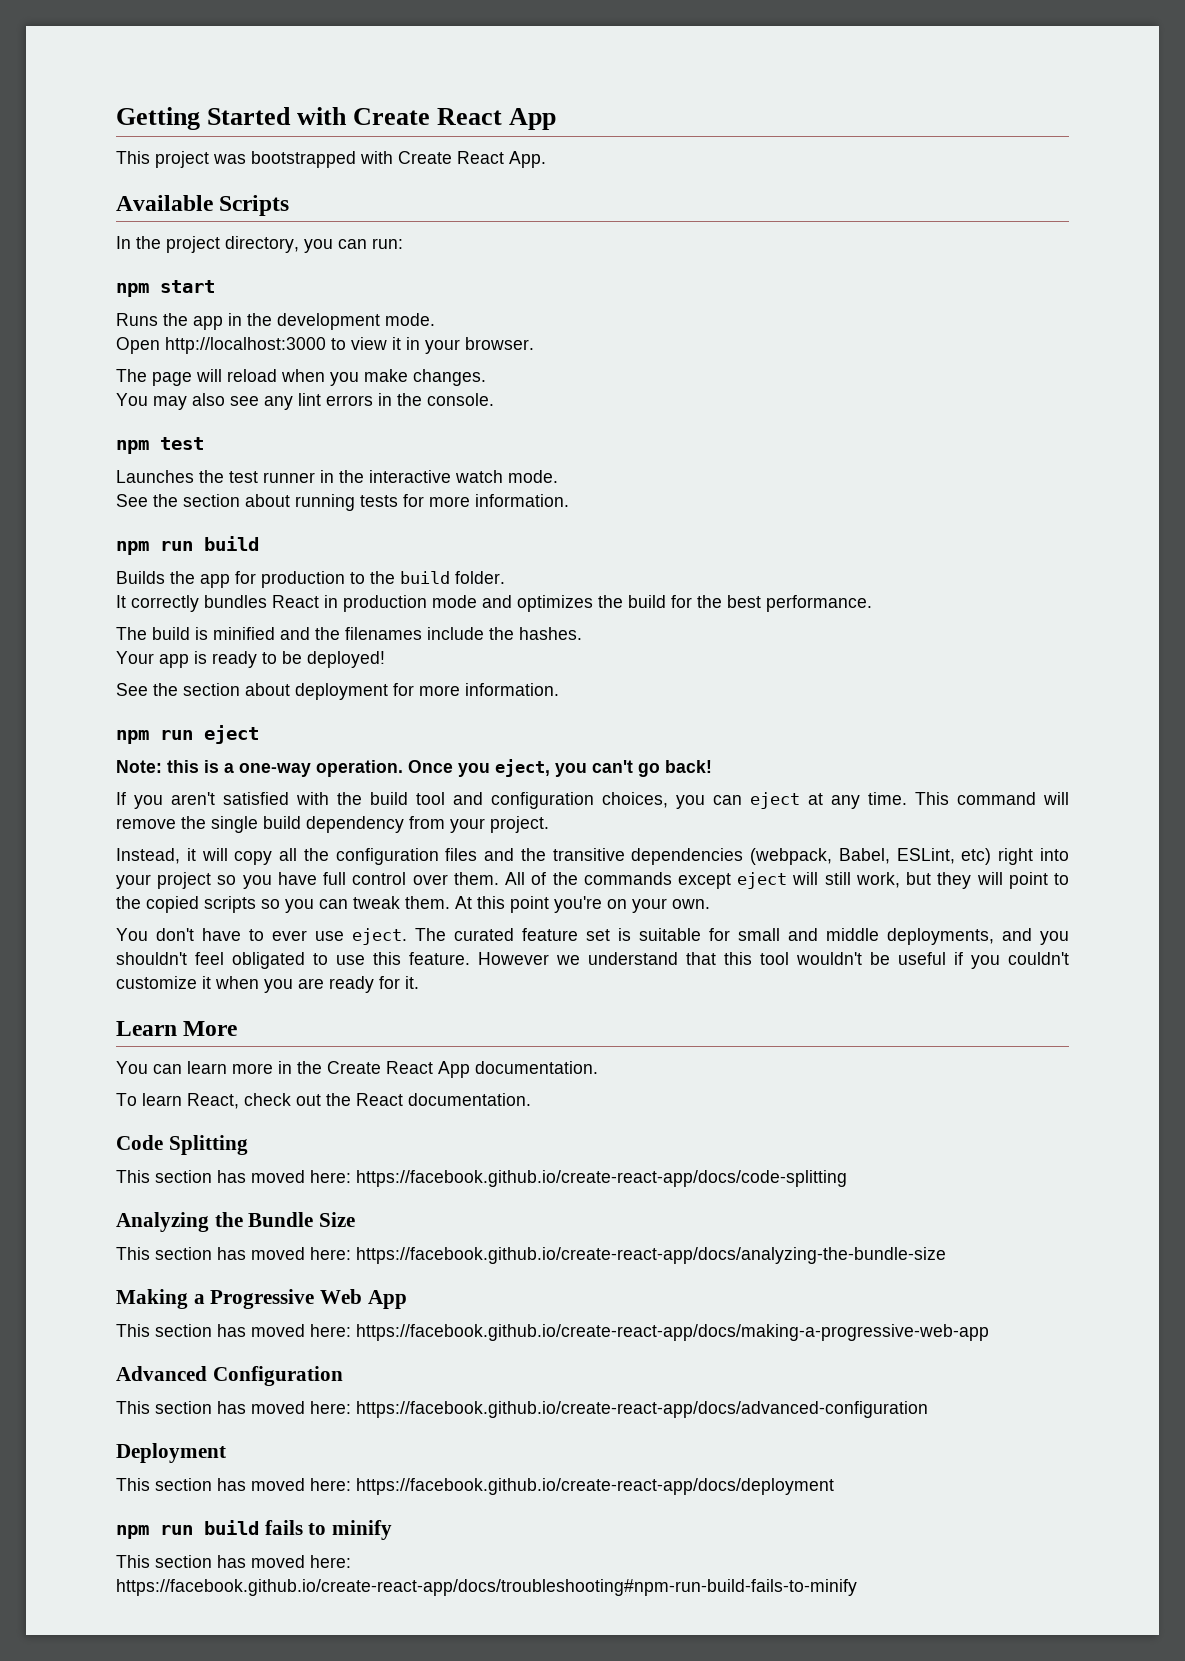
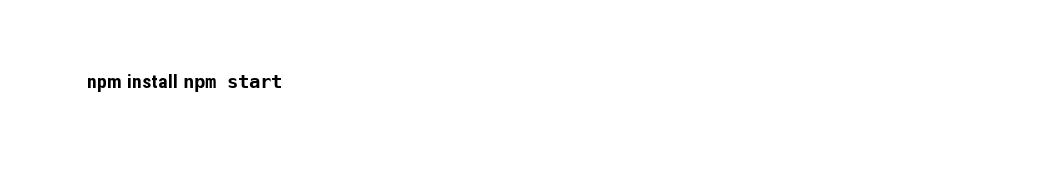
[116,107,557,130] [116,151,546,168] [116,195,290,216] [116,236,403,253] [116,280,215,297] [116,313,435,330] [116,337,534,354] [116,369,486,386] [116,393,494,410] [116,437,204,454] [116,470,558,483] [116,494,569,511] [116,536,259,555] [116,571,505,588] [116,595,872,612] [116,627,582,640] [116,651,385,668] [116,683,559,700] [116,725,259,744] [116,759,712,777] [116,792,1069,809] [116,816,549,833] [116,848,1069,865] [116,872,1070,889] [116,896,710,913] [116,928,1069,945] [116,952,1069,969] [116,976,419,993] [116,1021,238,1036] [116,1061,598,1078] [116,1093,531,1109] [116,1135,248,1155] [116,1170,847,1187] [116,1212,356,1232] [116,1247,946,1264] [116,1289,407,1309] [116,1324,989,1341] [116,1366,343,1386] [116,1401,928,1418] [116,1443,226,1463] [116,1478,834,1495] [116,1520,393,1540] [116,1555,351,1568] [116,1579,857,1596] Getting Started with Create React App // This project was bootstrapped with Create React App. // Available Scripts // In the project directory, you can run: // npm start // Runs the app in the development mode. // Open http://localhost:3000 to view it in your browser. // The page will reload when you make changes. // You may also see any lint errors in the console. // npm test // Launches the test runner in the interactive watch mode. // See the section about running tests for more information. // npm run build // Builds the app for production to the build folder. // It correctly bundles React in production mode and optimizes the build for the best performance. // The build is minified and the filenames include the hashes. // Your app is ready to be deployed! // See the section about deployment for more information. // npm run eject // Note: this is a one-way operation. Once you eject, you can't go back! // If you aren't satisfied with the build tool and configuration choices, you can eject at any time. This command will remove the single build dependency from your project. // Instead, it will copy all the configuration files and the transitive dependencies (webpack, Babel, ESLint, etc) right into your project so you have full control over them. All of the commands except eject will still work, but they will point to the copied scripts so you can tweak them. At this point you're on your own. // You don't have to ever use eject. The curated feature set is suitable for small and middle deployments, and you shouldn't feel obligated to use this feature. However we understand that this tool wouldn't be useful if you couldn't customize it when you are ready for it. // Learn More // You can learn more in the Create React App documentation. // To learn React, check out the React documentation. // Code Splitting // This section has moved here: https://facebook.github.io/create-react-app/docs/code-splitting // Analyzing the Bundle Size // This section has moved here: https://facebook.github.io/create-react-app/docs/analyzing-the-bundle-size // Making a Progressive Web App // This section has moved here: https://facebook.github.io/create-react-app/docs/making-a-progressive-web-app // Advanced Configuration // This section has moved here: https://facebook.github.io/create-react-app/docs/advanced-configuration // Deployment // This section has moved here: https://facebook.github.io/create-react-app/docs/deployment // npm run build fails to minify // This section has moved here: https://facebook.github.io/create-react-app/docs/troubleshooting#npm-run-build-fails-to-minify -> [87,74,283,92] npm install npm start

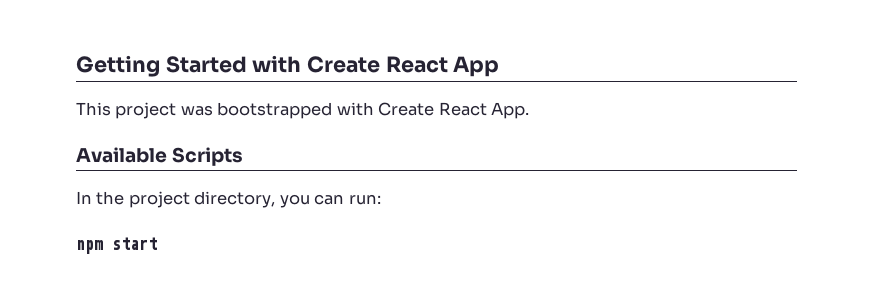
[87,74,179,92] npm install -> [76,55,500,77] [76,102,530,119] [76,147,244,166] [76,191,381,208] Getting Started with Create React App // This project was bootstrapped with Create React App. // Available Scripts // In the project directory, you can run: //

